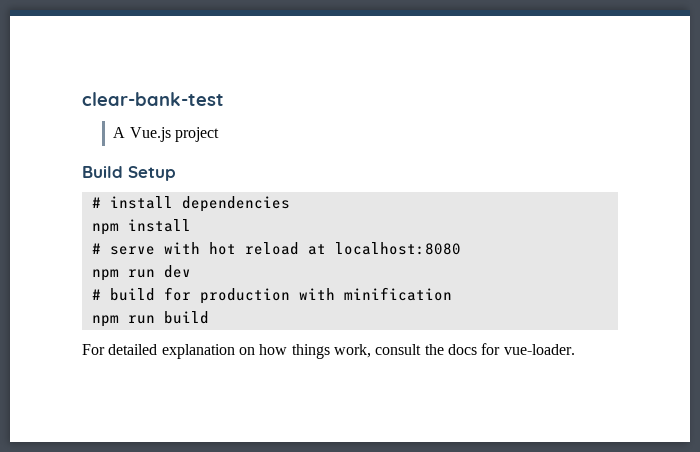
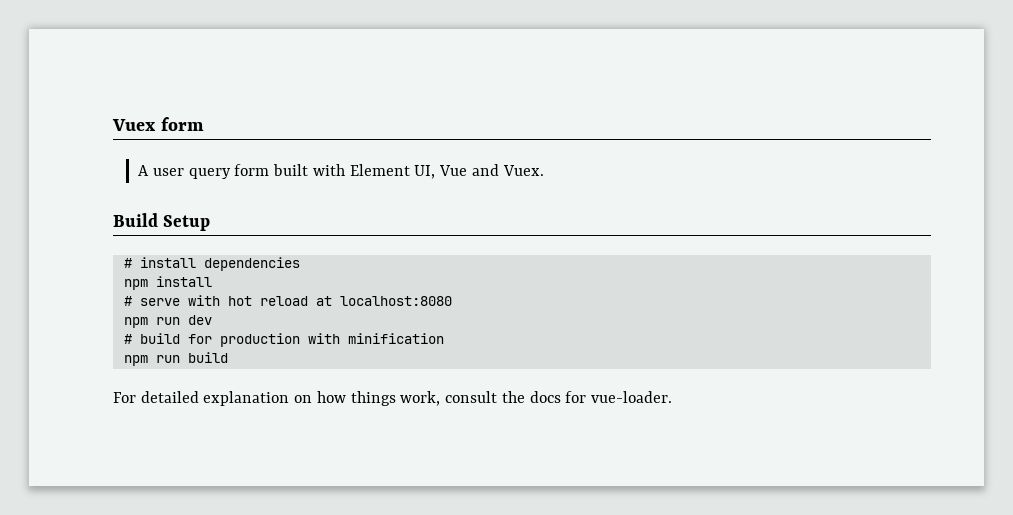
[82,92,224,106] clear-bank-test -> [112,117,204,131] Vuex form
[129,127,219,142] Vue.js project -> [152,164,544,179] user query form built with Element UI, Vue and Vuex.

